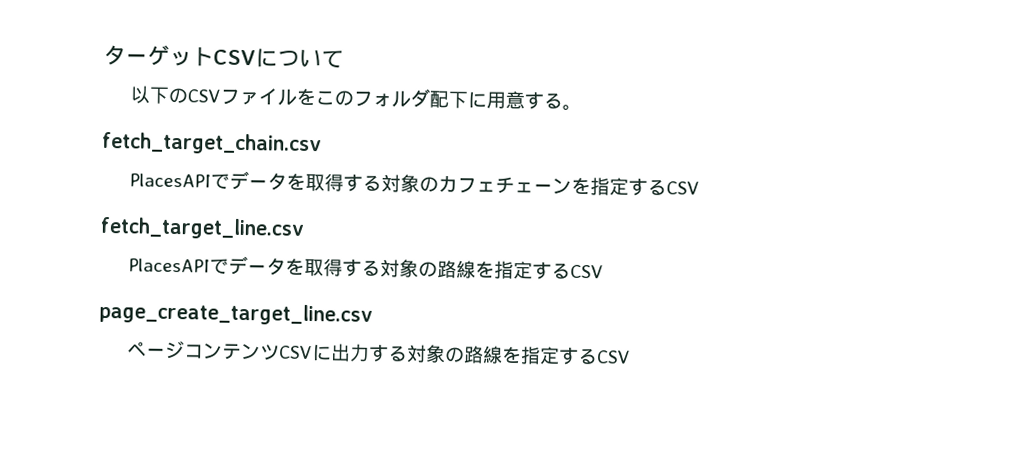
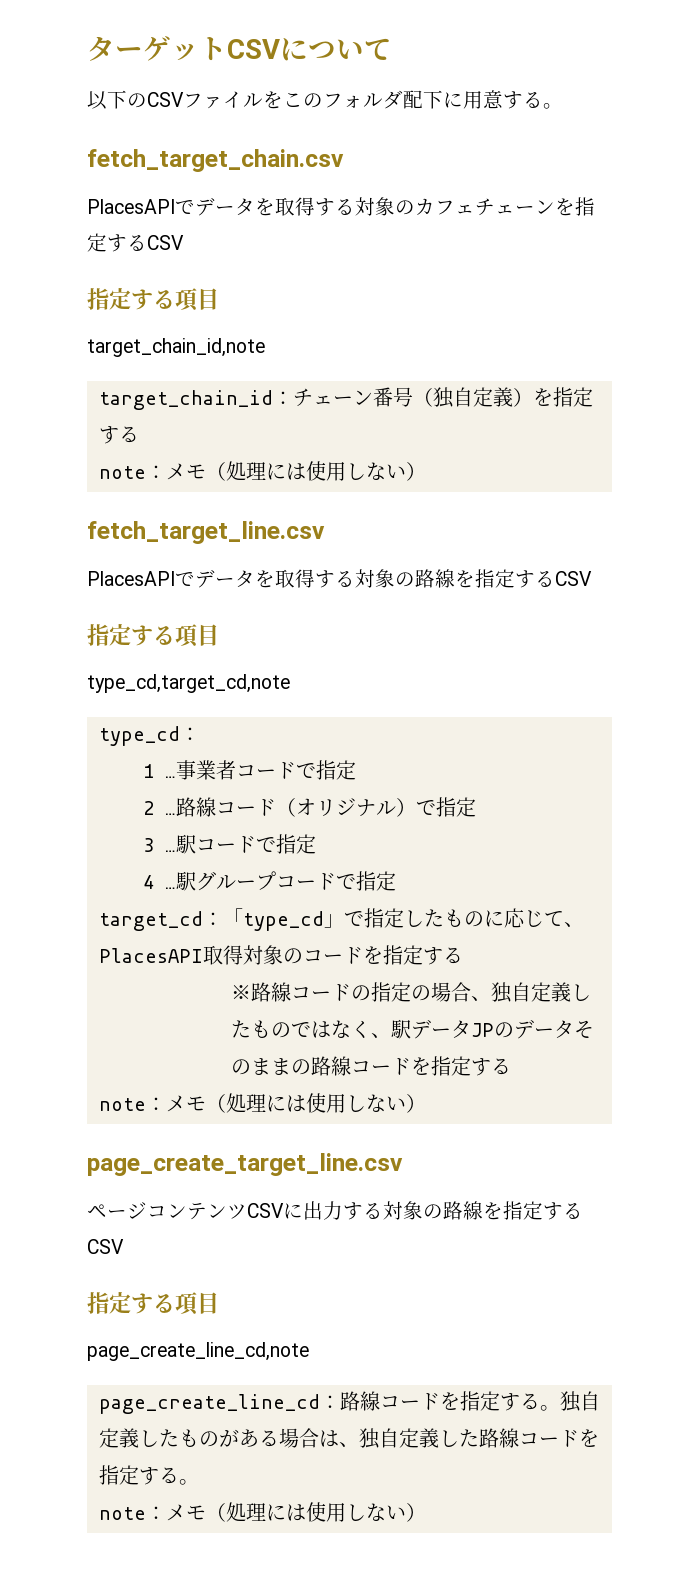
(701, 188) none -> [87,288,219,311] [87,338,265,357] [98,387,593,410] [98,426,139,444] [98,461,426,481] // 指定する項目 // target_chain_id,note // target_chain_id：チェーン番号（独自定義）を指定する // note：メモ（処理には使用しない）
(605, 271) none -> [87,624,219,647] [87,674,290,693] [98,726,200,746] [142,760,356,780] [142,797,476,817] [142,834,316,854] [142,871,396,891] [98,908,584,931] [98,945,463,965] [230,982,591,1003] [230,1019,594,1039] [230,1056,511,1076] [98,1093,426,1113] // 指定する項目 // type_cd,target_cd,note // type_cd： // 1 …事業者コードで指定 // 2 …路線コード（オリジナル）で指定 // 3 …駅コードで指定 // 4 …駅グループコードで指定 // target_cd：「type_cd」で指定したものに応じて、PlacesAPI取得対象のコードを指定する // ※路線コードの指定の場合、独自定義したものではなく、駅データJPのデータそのままの路線コードを指定する // note：メモ（処理には使用しない）
(632, 357) none -> [87,1292,219,1315] [87,1342,309,1361] [98,1391,600,1414] [98,1428,599,1449] [98,1465,199,1485] [98,1502,426,1522] // 指定する項目 // page_create_line_cd,note // page_create_line_cd：路線コードを指定する。独自定義したものがある場合は、独自定義した路線コードを指定する。 // note：メモ（処理には使用しない）

